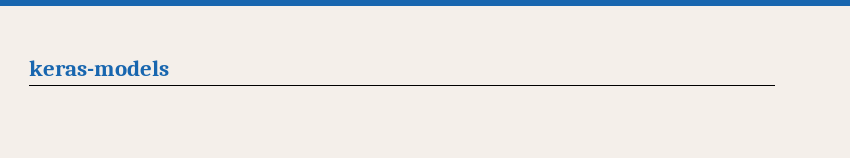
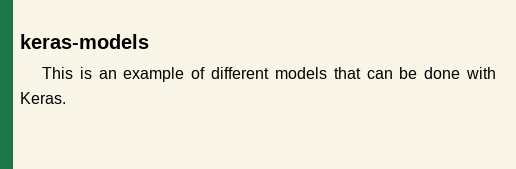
(169, 68) none -> [42,67,496,82] [20,92,66,104] // This is an example of different models that can be done with Keras.

